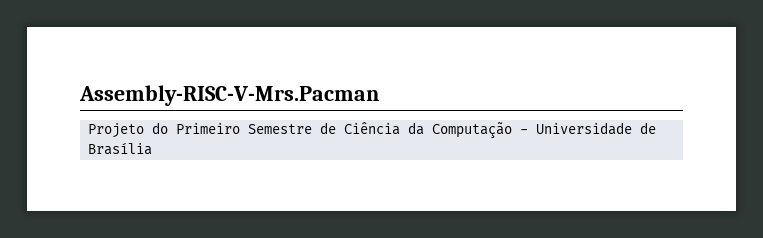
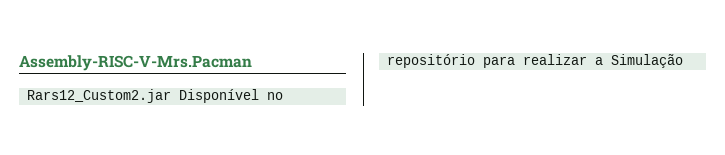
[88,122,657,139] [88,142,153,155] Projeto do Primeiro Semestre de Ciência da Computação - Universidade de Brasília -> [26,89,283,103] [386,54,683,68] Rars12_Custom2.jar Disponível no repositório para realizar a Simulação

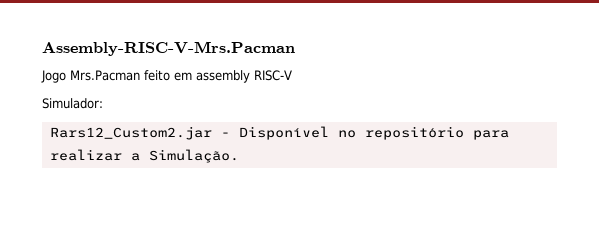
(252, 63) none -> [41,70,292,83] [42,98,103,109] // Jogo Mrs.Pacman feito em assembly RISC-V // Simulador:
(171, 96) none -> [220,132,230,137] -
[610,54,683,68] Simulação -> [148,149,239,163] Simulação.

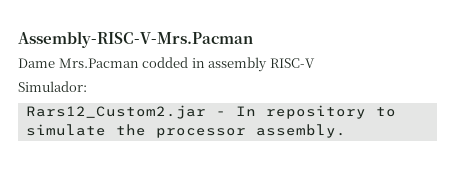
[41,70,192,83] Jogo Mrs.Pacman feito em -> [18,57,205,68] Dame Mrs.Pacman codded in
[238,126,509,140] [49,149,239,163] Disponível no repositório para realizar a Simulação. -> [235,105,396,119] [25,124,346,138] In repository to simulate the processor assembly.

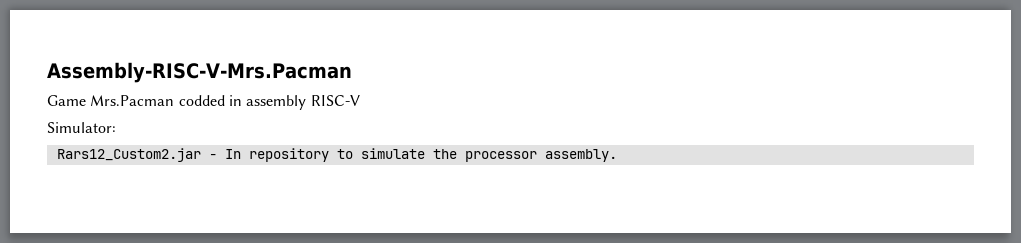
[18,58,55,68] Dame -> [47,95,86,106] Game
[18,81,87,92] Simulador: -> [47,122,116,133] Simulator:

